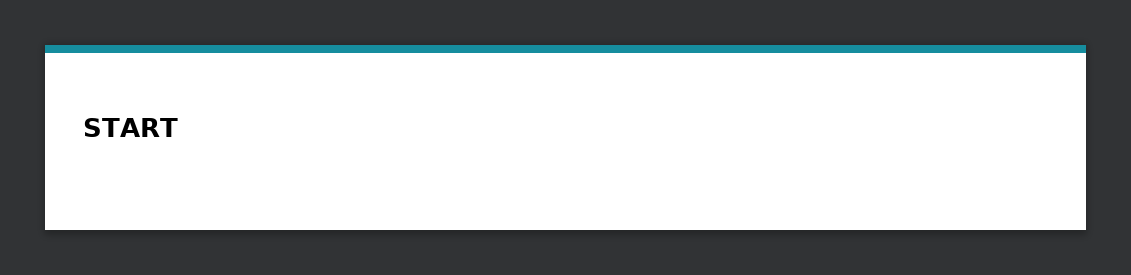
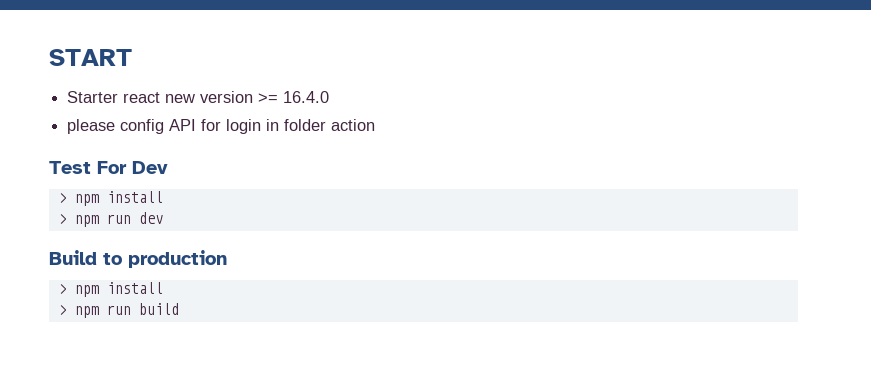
(178, 127) none -> [67,91,330,103] [67,119,376,134] [49,161,168,174] [58,191,163,206] [58,212,163,227] [49,250,227,268] [58,282,163,297] [58,303,179,318] // Starter react new version >= 16.4.0 // please config API for login in folder action // Test For Dev // > npm install // > npm run dev // Build to production // > npm install // > npm run build

